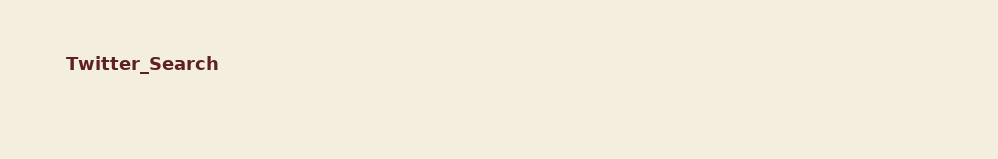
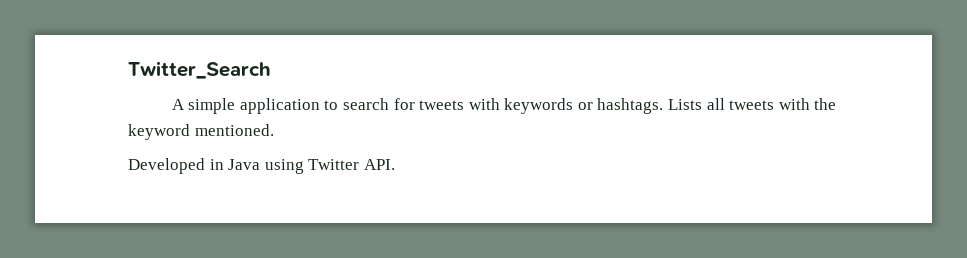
(219, 65) none -> [171,98,837,114] [128,124,274,140] [128,158,395,174] // A simple application to search for tweets with keywords or hashtags. Lists all tweets with the keyword mentioned. // Developed in Java using Twitter API.

